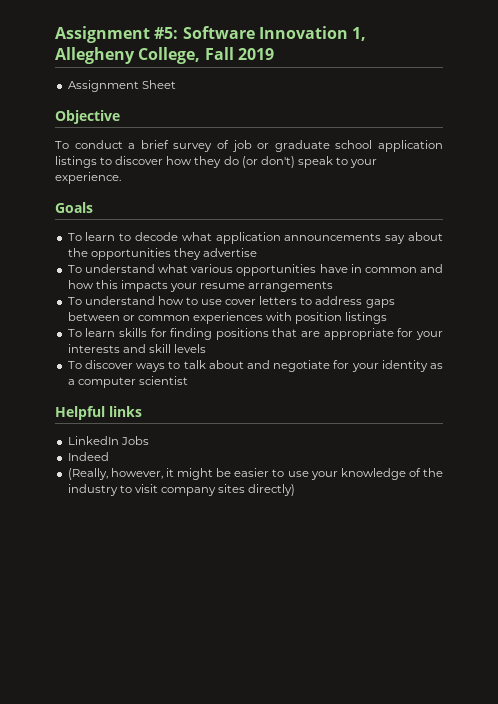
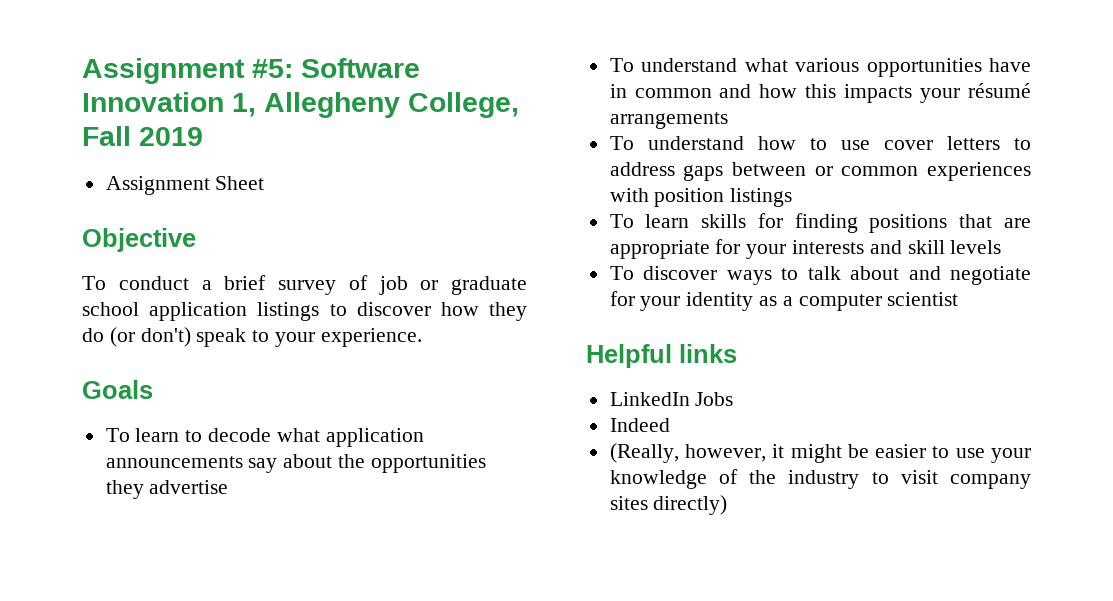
[200,283,246,289] resume -> [968,83,1031,98] résumé

